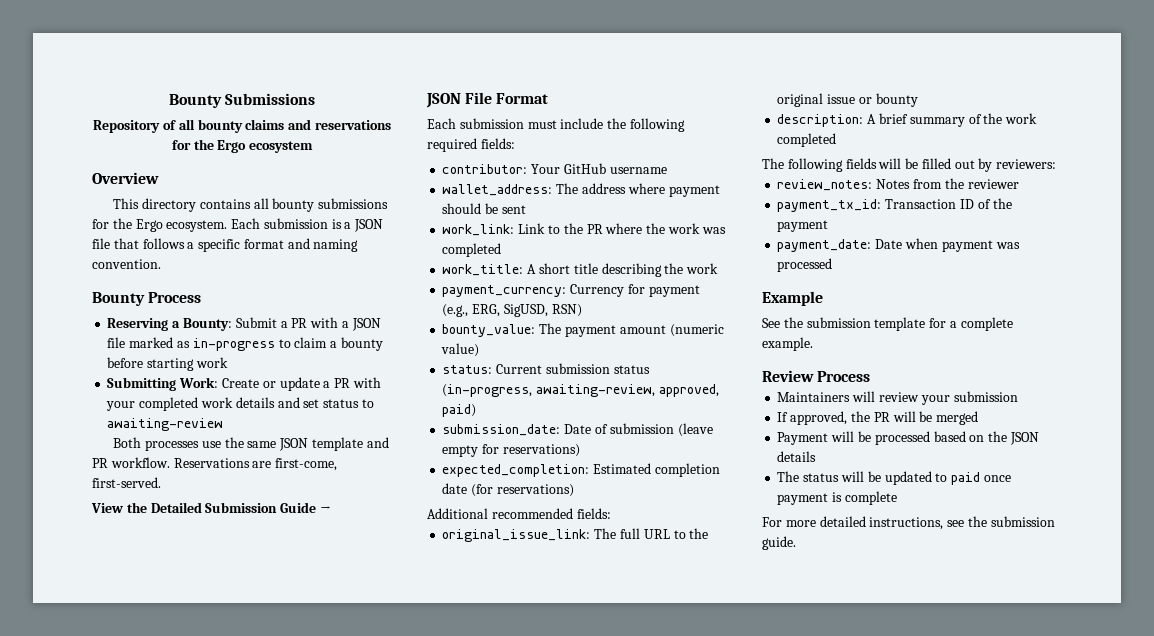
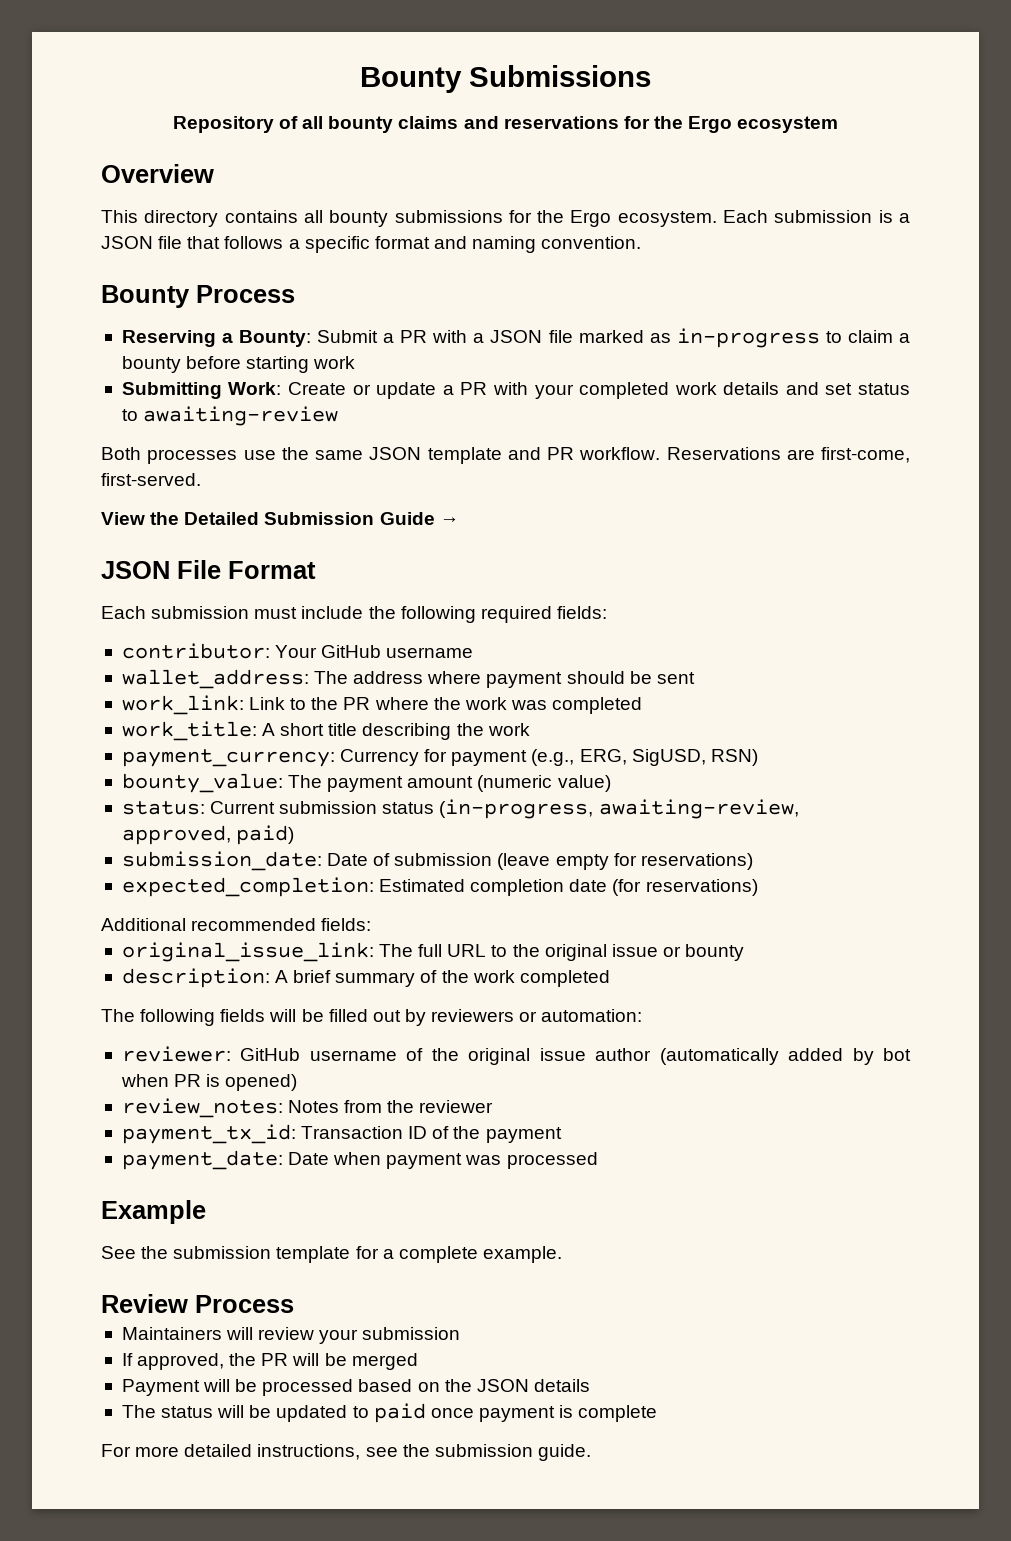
[996,159,1057,169] reviewers: -> [431,1009,643,1022] [121,1046,912,1065] [120,1074,298,1091] reviewers or automation: // reviewer: GitHub username of the original issue author (automatically added by bot when PR is opened)

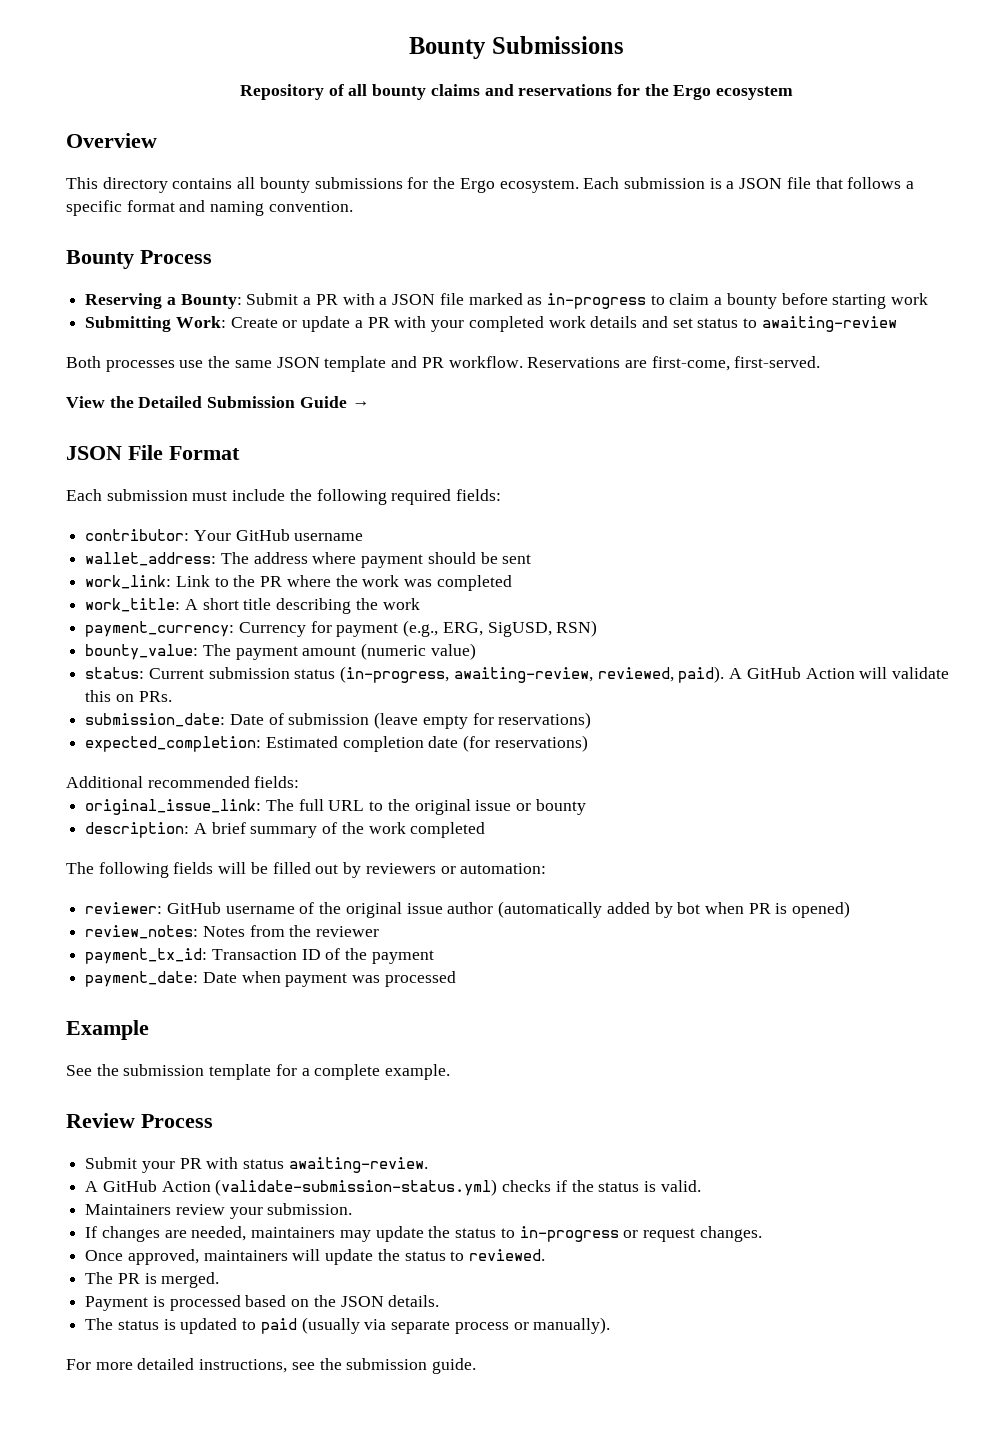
[121,825,295,845] approved, paid) -> [597,666,949,683] [85,690,172,702] reviewed, paid). A GitHub Action will validate this on PRs.
(294, 1304) none -> [85,1157,428,1173] [85,1179,701,1196] // Submit your PR with status awaiting-review. // A GitHub Action (validate-submission-status.yml) checks if the status is valid.
[226,1327,254,1340] will -> (172, 1209) none
[362,1327,461,1340] submission -> [267,1203,353,1215] submission.
[137,1353,418,1370] approved, the PR will be merged -> [101,1226,762,1242] [85,1249,546,1265] [85,1272,220,1288] changes are needed, maintainers may update the status to in-progress or request changes. // Once approved, maintainers will update the status to reviewed. // The PR is merged.
[203,1379,258,1392] will be -> [152,1296,165,1307] is
[533,1379,590,1392] details -> [388,1295,440,1307] details.
[217,1405,272,1418] will be -> [163,1319,176,1330] is
[430,1405,658,1422] once payment is complete -> [301,1317,611,1334] (usually via separate process or manually).

